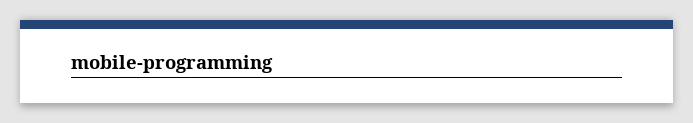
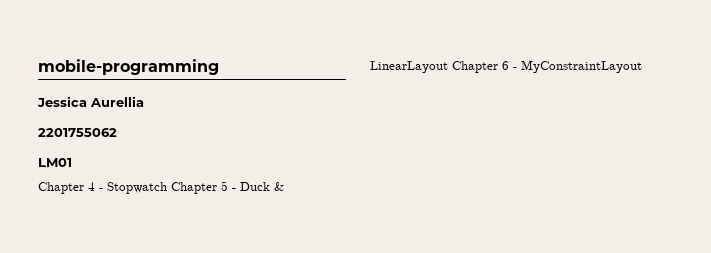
(273, 64) none -> [37,96,144,107] [38,128,117,137] [38,158,72,167] [38,181,284,194] [370,60,642,73] // Jessica Aurellia // 2201755062 // LM01 // Chapter 4 - Stopwatch Chapter 5 - Duck & LinearLayout Chapter 6 - MyConstraintLayout

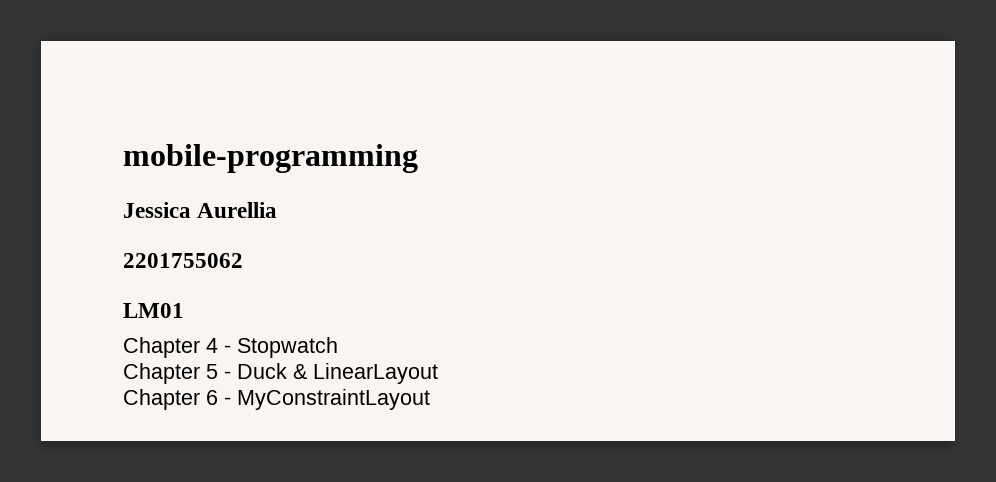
(167, 188) none -> (338, 347) //
(448, 67) none -> (438, 373) //

